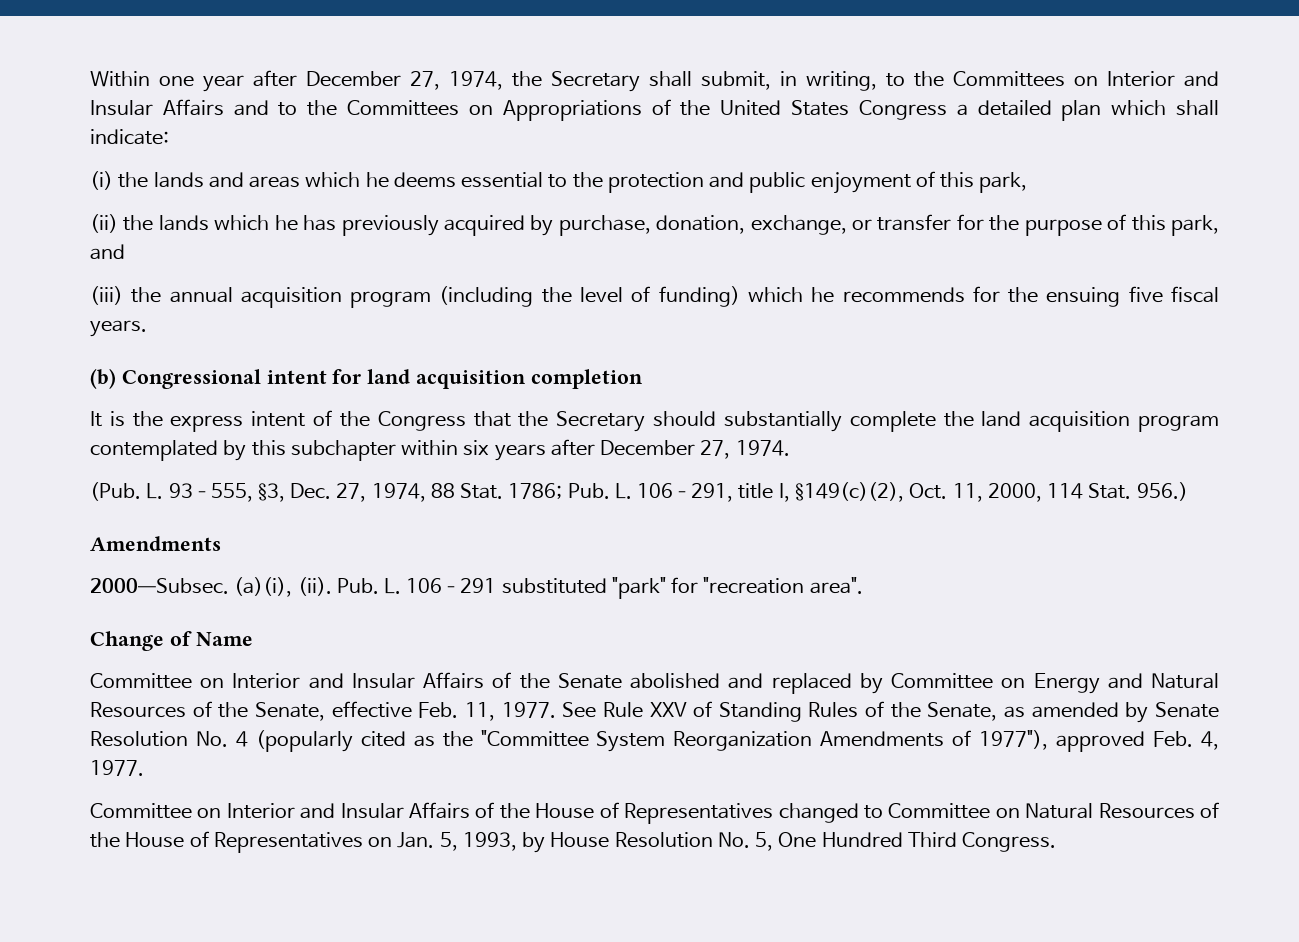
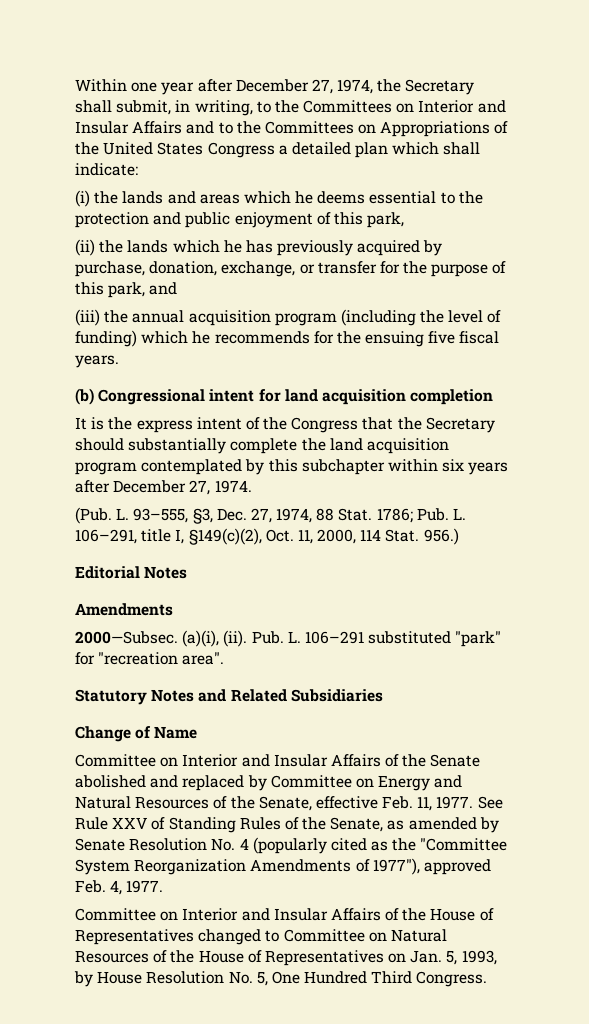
(1188, 491) none -> [75,566,188,579] // Editorial Notes
(863, 585) none -> [75,689,383,705] // Statutory Notes and Related Subsidiaries

